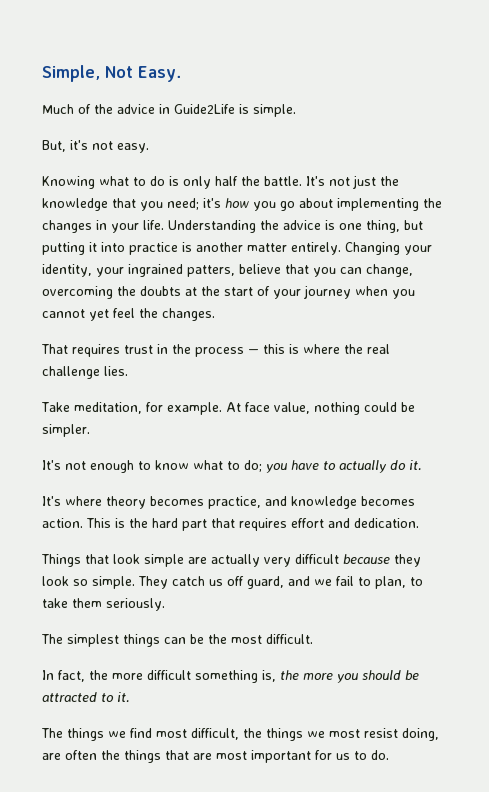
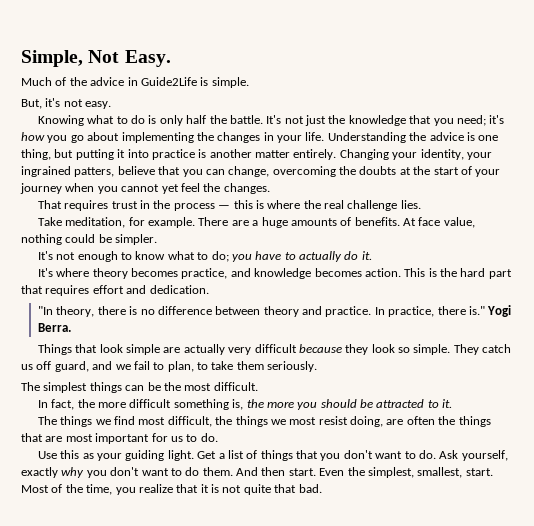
(222, 408) none -> [198,217,400,228] There are a huge amounts of benefits.
(419, 523) none -> [38,305,512,317] [38,323,72,332] // "In theory, there is no difference between theory and practice. In practice, there is." Yogi Berra.
(389, 755) none -> [37,450,508,461] [21,467,493,478] [21,484,322,495] // Use this as your guiding light. Get a list of things that you don't want to do. Ask yourself, exactly why you don't want to do them. And then start. Even the simplest, smallest, start. Most of the time, you realize that it is not quite that bad.

